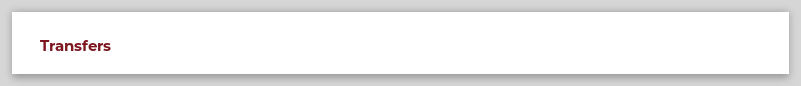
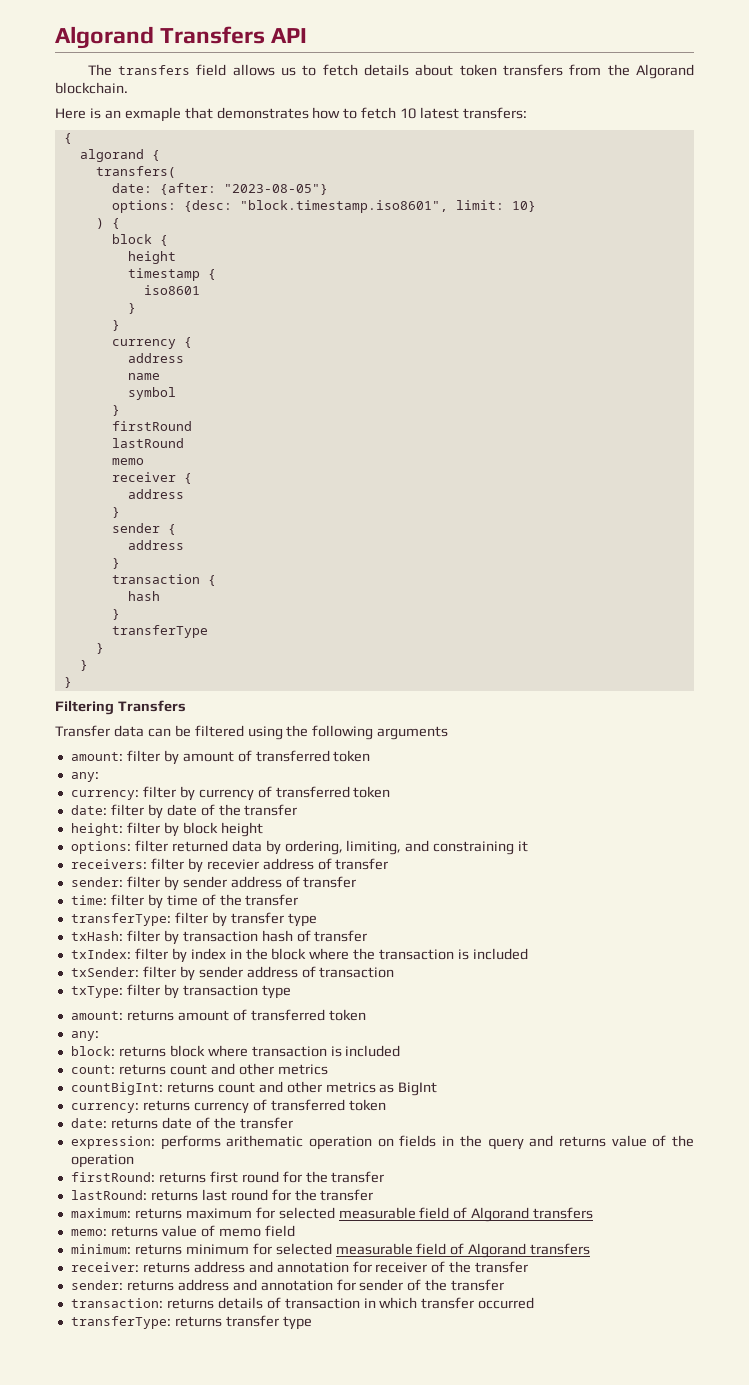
[40,40,111,51] Transfers -> [55,26,308,49] [87,64,695,79] [55,82,128,94] [55,107,528,122] [63,133,72,144] [79,149,160,162] [95,166,176,178] [111,183,328,195] [111,200,536,213] [95,218,120,229] [111,234,168,246] [127,251,176,264] [127,268,216,281] [143,285,200,295] [127,303,136,314] [111,320,120,331] [111,337,192,349] [127,353,184,363] [127,373,160,380] [127,387,176,400] [111,405,120,416] [111,421,192,431] [111,438,184,448] [111,458,144,465] [111,472,192,484] [127,489,184,499] [111,507,120,518] [111,523,176,535] [127,540,184,550] [111,558,120,569] [111,574,216,586] [127,591,160,601] [111,609,120,620] [111,625,208,638] [95,643,104,654] [79,660,88,671] [63,677,72,688] [55,700,186,715] [55,725,449,740] [70,750,371,765] [70,771,99,782] [70,786,391,801] [70,804,298,819] [70,822,263,837] [70,840,529,855] [70,858,389,873] [70,876,357,891] [70,894,299,909] [70,912,317,927] [70,930,368,945] [70,948,529,963] [70,966,395,981] [70,984,291,999] [70,1009,366,1021] [70,1030,99,1041] [70,1045,401,1057] [70,1063,328,1075] [70,1081,438,1096] [70,1099,386,1114] [70,1117,293,1129] [70,1135,694,1150] [70,1154,134,1168] [70,1171,385,1183] [70,1189,374,1201] [70,1207,594,1222] [70,1225,295,1237] [70,1243,591,1258] [70,1261,529,1273] [70,1279,505,1291] [70,1297,535,1309] [70,1315,312,1330] Algorand Transfers API // The transfers field allows us to fetch details about token transfers from the Algorand blockchain. // Here is an exmaple that demonstrates how to fetch 10 latest transfers: // { // algorand { // transfers( // date: {after: "2023-08-05"} // options: {desc: "block.timestamp.iso8601", limit: 10} // ) { // block { // height // timestamp { // iso8601 // } // } // currency { // address // name // symbol // } // firstRound // lastRound // memo // receiver { // address // } // sender { // address // } // transaction { // hash // } // transferType // } // } // } // Filtering Transfers // Transfer data can be filtered using the following arguments // amount: filter by amount of transferred token // any: // currency: filter by currency of transferred token // date: filter by date of the transfer // height: filter by block height // options: filter returned data by ordering, limiting, and constraining it // receivers: filter by recevier address of transfer // sender: filter by sender address of transfer // time: filter by time of the transfer // transferType: filter by transfer type // txHash: filter by transaction hash of transfer // txIndex: filter by index in the block where the transaction is included // txSender: filter by sender address of transaction // txType: filter by transaction type // amount: returns amount of transferred token // any: // block: returns block where transaction is included // count: returns count and other metrics // countBigInt: returns count and other metrics as BigInt // currency: returns currency of transferred token // date: returns date of the transfer // expression: performs arithematic operation on fields in the query and returns value of the operation // firstRound: returns first round for the transfer // lastRound: returns last round for the transfer // maximum: returns maximum for selected measurable field of Algorand transfers // memo: returns value of memo field // minimum: returns minimum for selected measurable field of Algorand transfers // receiver: returns address and annotation for receiver of the transfer // sender: returns address and annotation for sender of the transfer // transaction: returns details of transaction in which transfer occurred // transferType: returns transfer type

